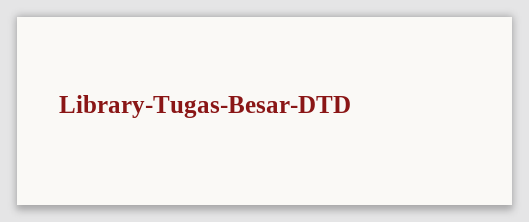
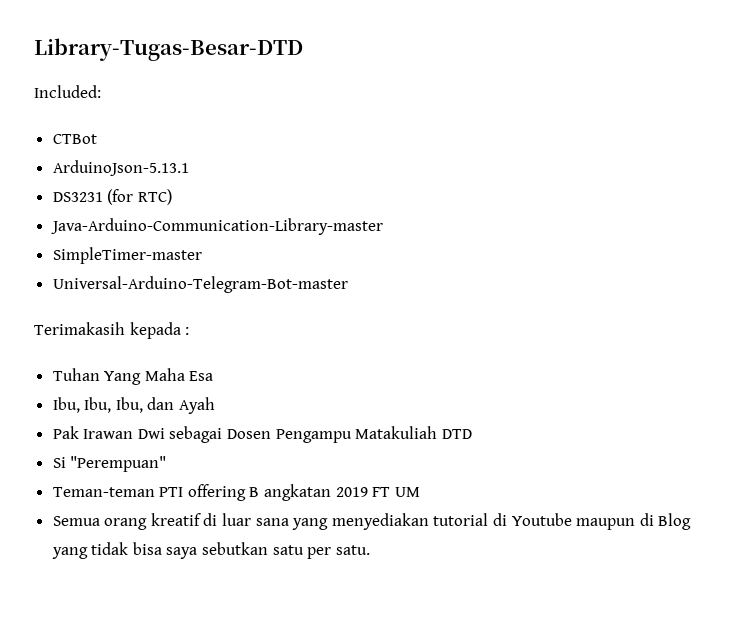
(351, 106) none -> [34,85,101,98] [52,134,97,144] [52,160,189,176] [52,189,172,205] [50,218,383,235] [52,247,202,264] [52,276,348,293] [34,322,190,339] [52,368,214,385] [52,397,216,414] [52,426,472,443] [52,456,167,472] [52,484,420,501] [52,513,692,530] [51,542,370,559] // Included: // CTBot // ArduinoJson-5.13.1 // DS3231 (for RTC) // Java-Arduino-Communication-Library-master // SimpleTimer-master // Universal-Arduino-Telegram-Bot-master // Terimakasih kepada : // Tuhan Yang Maha Esa // Ibu, Ibu, Ibu, dan Ayah // Pak Irawan Dwi sebagai Dosen Pengampu Matakuliah DTD // Si "Perempuan" // Teman-teman PTI offering B angkatan 2019 FT UM // Semua orang kreatif di luar sana yang menyediakan tutorial di Youtube maupun di Blog yang tidak bisa saya sebutkan satu per satu.

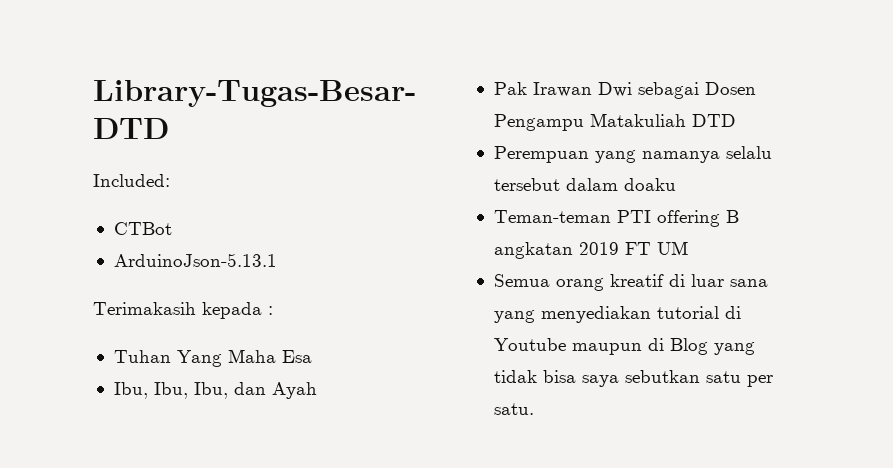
[52,189,172,205] [50,218,383,235] [52,247,202,264] [52,276,348,293] // DS3231 (for RTC) // Java-Arduino-Communication-Library-master // SimpleTimer-master // Universal-Arduino-Telegram-Bot-master -> (277, 260) none
[52,456,167,472] Si "Perempuan" -> [493,146,772,163] [493,178,676,191] Perempuan yang namanya selalu tersebut dalam doaku

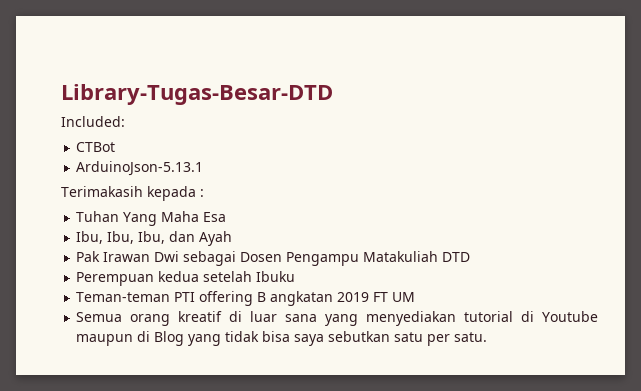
[594,146,772,163] [493,178,676,191] yang namanya selalu tersebut dalam doaku -> [158,271,296,282] kedua setelah Ibuku

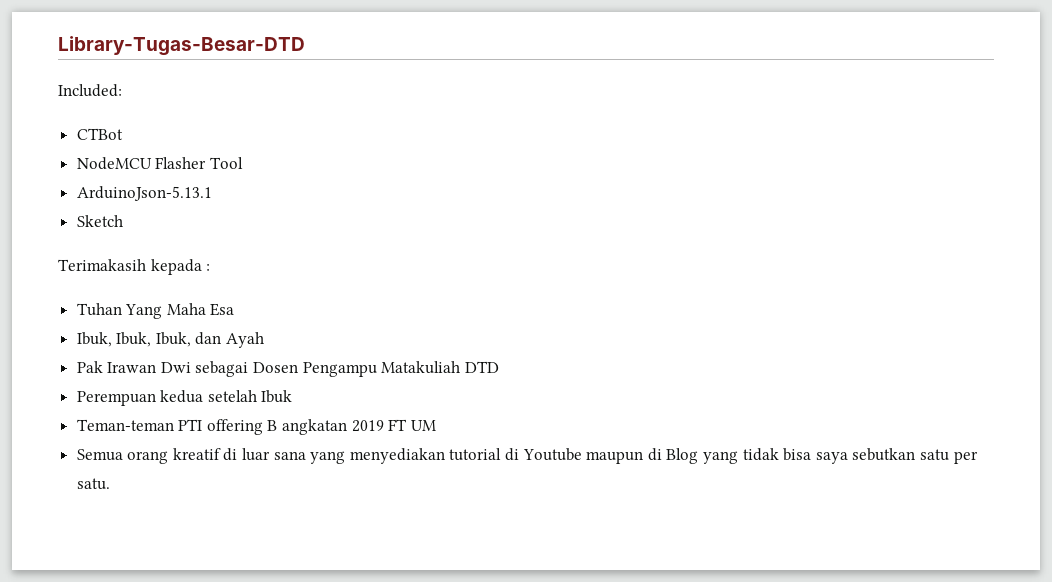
(116, 147) none -> [76,157,243,170] // NodeMCU Flasher Tool
(204, 168) none -> [76,215,123,227] // Sketch
[76,231,166,244] Ibu, Ibu, Ibu, -> [76,332,191,347] Ibuk, Ibuk, Ibuk,
[256,271,296,282] Ibuku -> [261,390,293,403] Ibuk

